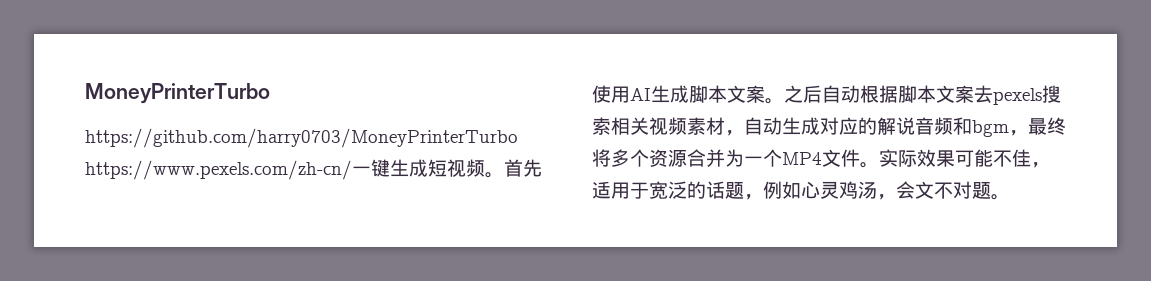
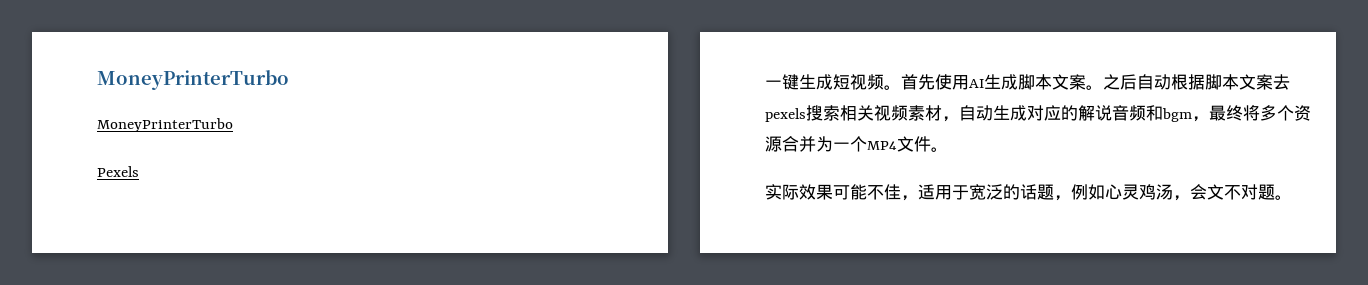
[85,83,270,104] [85,128,518,148] [85,160,352,180] MoneyPrinterTurbo // https://github.com/harry0703/MoneyPrinterTurbo https://www.pexels.com/zh-cn/ -> [97,70,289,90] [97,118,233,132] [97,166,139,177] MoneyPrinterTurbo // MoneyPrinterTurbo // Pexels //
(879, 165) none -> (948, 149) //

